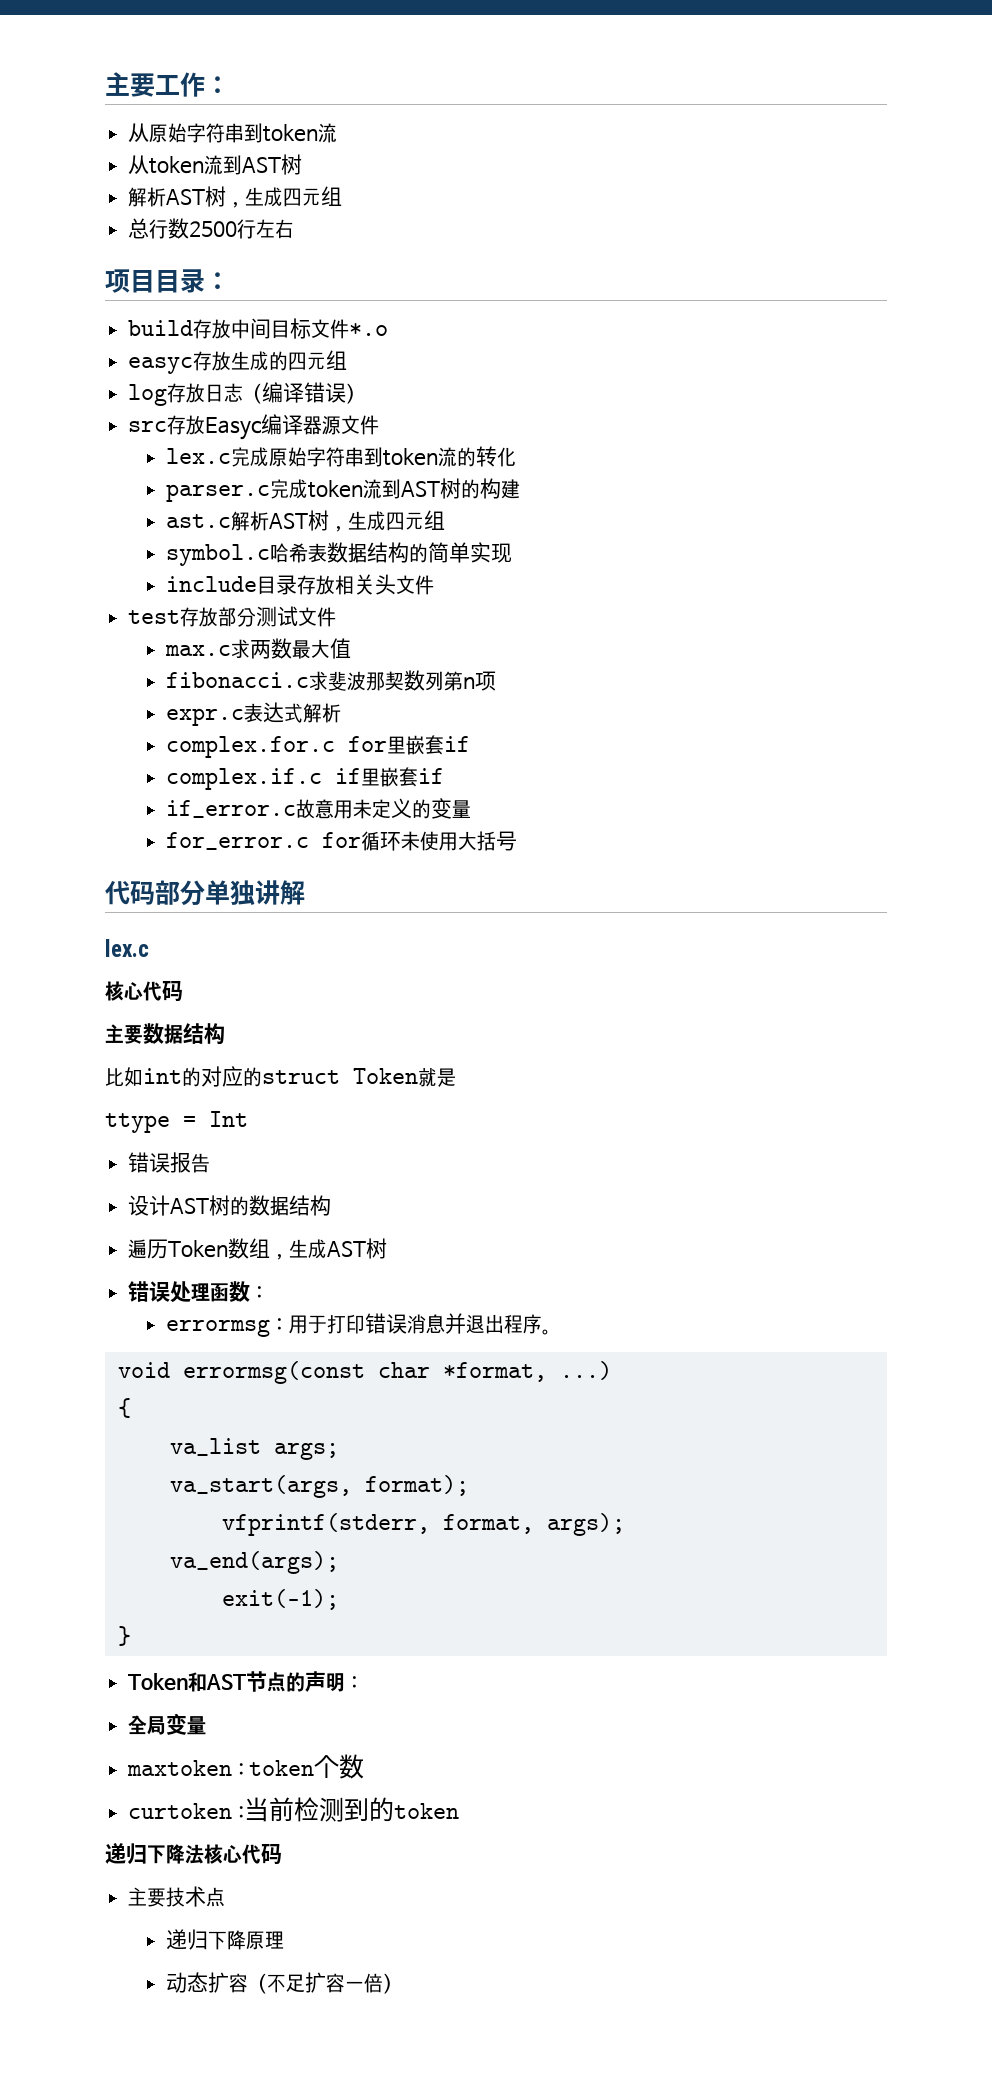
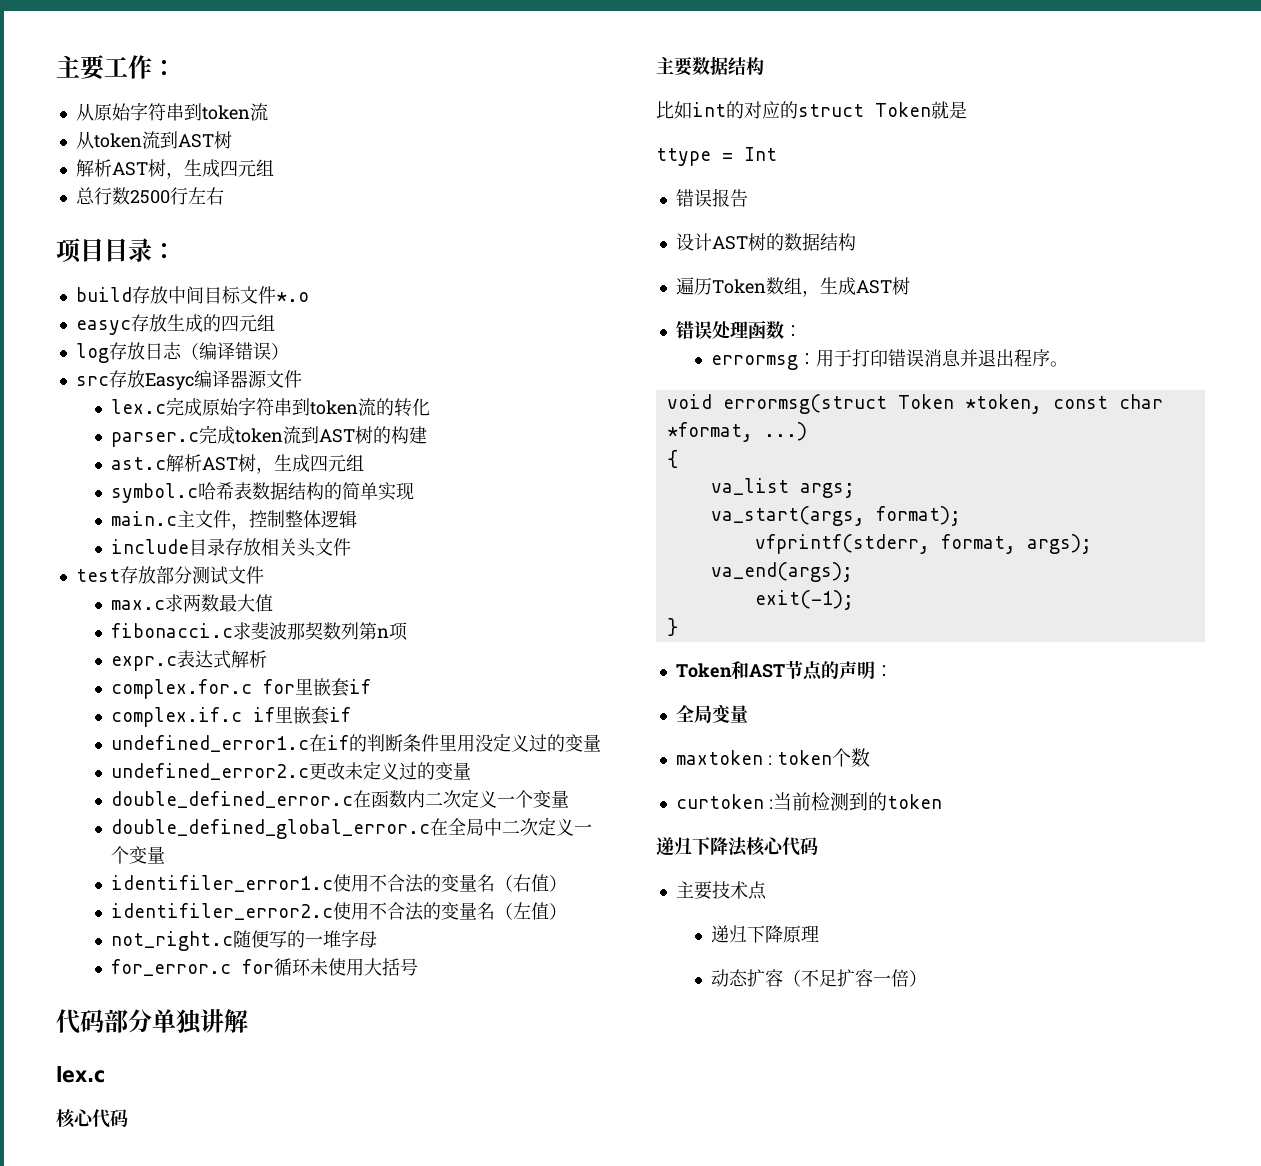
(513, 553) none -> [111,510,358,530] // main.c主文件，控制整体逻辑
[166,798,472,819] if_error.c故意用未定义的变量 -> [111,733,602,752] [111,761,472,780] [111,789,570,808] [111,817,593,839] [111,846,166,864] [111,874,568,893] [111,902,568,921] [111,929,378,951] undefined_error1.c在if的判断条件里用没定义过的变量 // undefined_error2.c更改未定义过的变量 // double_defined_error.c在函数内二次定义一个变量 // double_defined_global_error.c在全局中二次定义一个变量 // identifiler_error1.c使用不合法的变量名（右值） // identifiler_error2.c使用不合法的变量名（左值） // not_right.c随便写的一堆字母
[182,1361,365,1384] errormsg(const -> [722,394,1108,414] errormsg(struct Token *token, const

